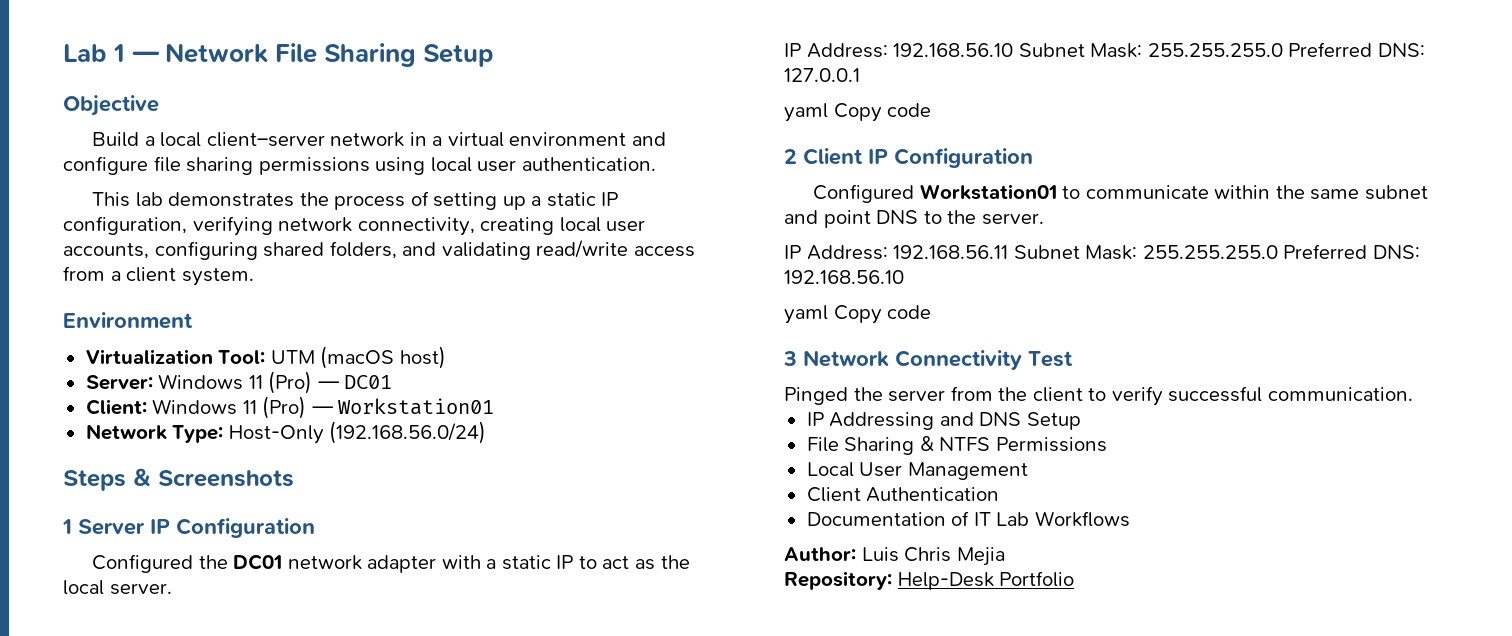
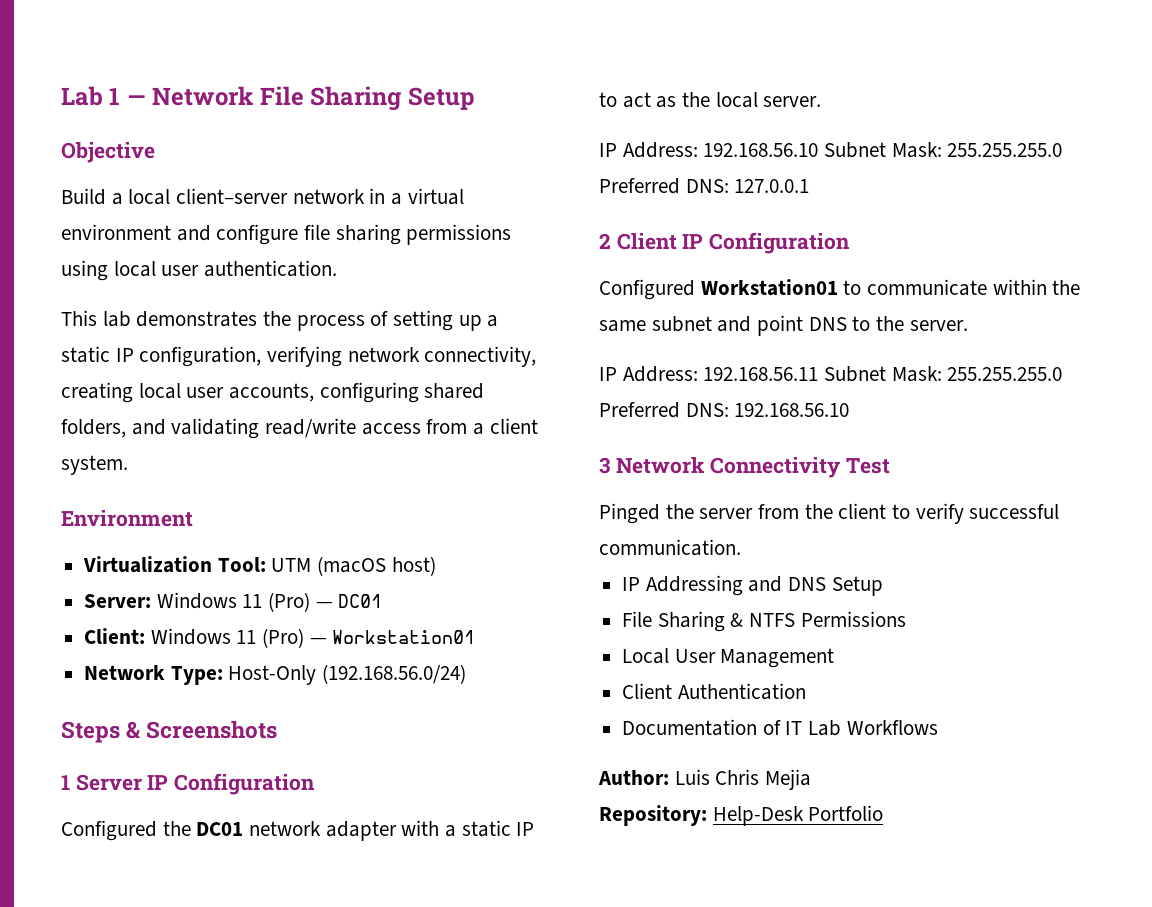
[784,103,932,122] // yaml Copy code -> (810, 186) none
[784,305,932,324] // yaml Copy code -> (850, 410) none

